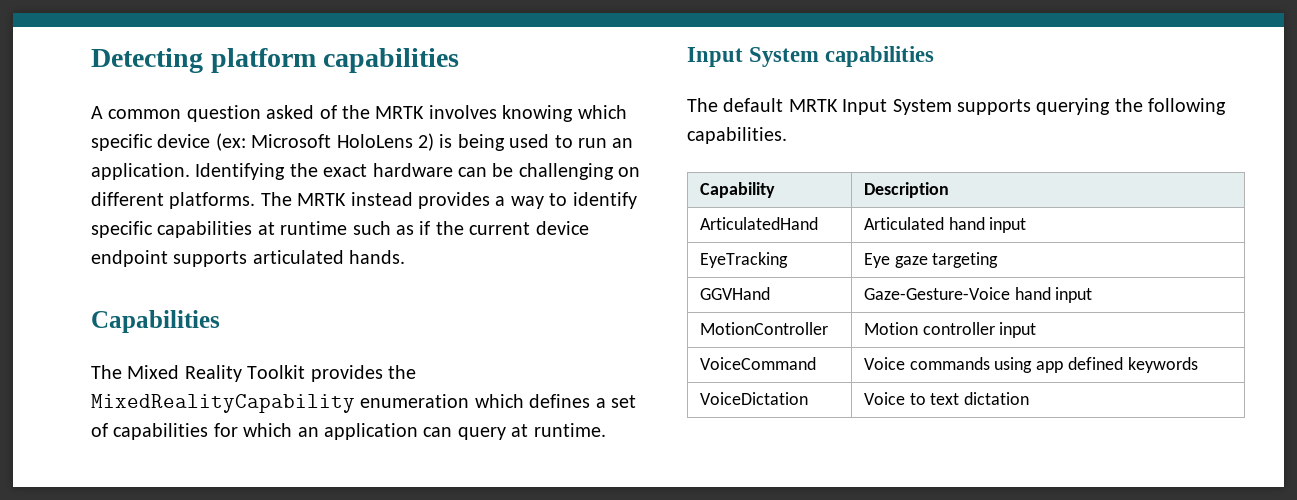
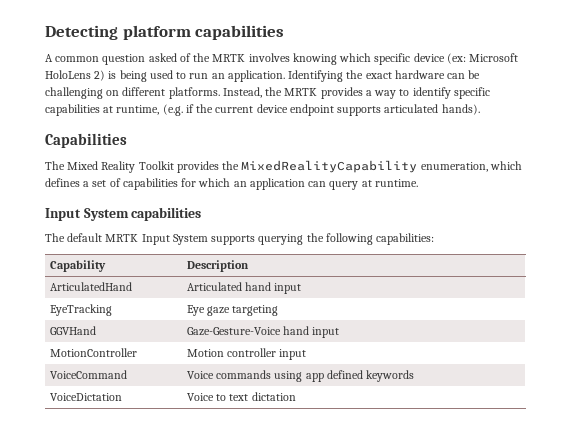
[260,192,413,206] The MRTK instead -> [222,87,318,98] Instead, the MRTK
[280,221,414,235] runtime such as -> [116,104,183,116] runtime, (e.g.
[349,250,406,264] hands. -> [441,104,480,115] hands).
[360,394,470,408] enumeration -> [420,162,488,172] enumeration,
[687,127,787,144] capabilities. -> [376,233,435,245] capabilities:

